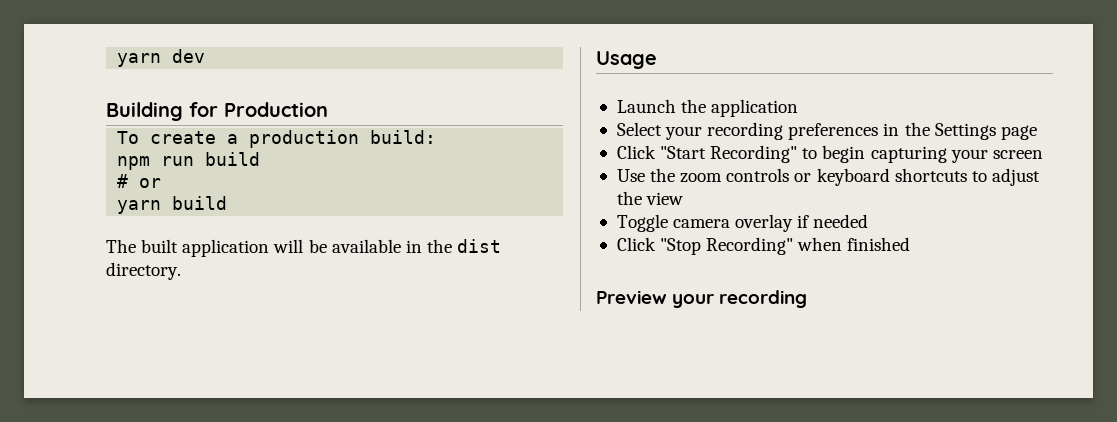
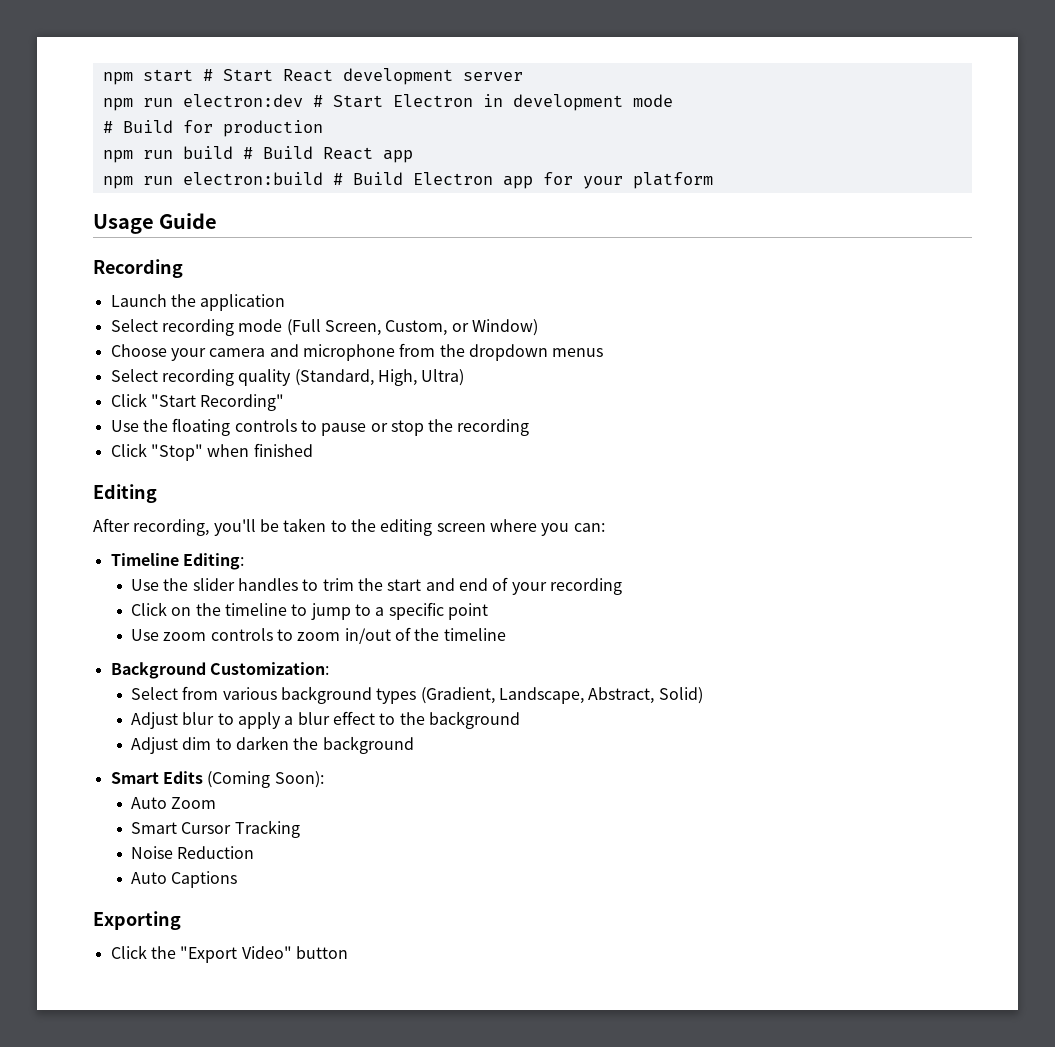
[117,49,206,67] [106,102,328,121] [117,131,239,144] yarn dev // Building for Production // To create a -> [102,68,523,85] [102,94,673,111] [102,120,213,133] npm start # Start React development server // npm run electron:dev # Start Electron in development mode // # Build for
[370,130,437,144] build: -> (323, 128) none
[117,174,162,188] [117,196,228,214] [106,239,502,257] [106,262,181,280] // # or // yarn build // The built application will be available in the dist directory. -> [242,146,413,163] [102,172,713,189] # Build React app // npm run electron:build # Build Electron app for your platform
(657, 60) none -> [159,213,218,229] [93,259,183,278] Guide // Recording
[665,122,1037,140] [616,145,1043,163] [616,168,1040,186] [616,191,684,205] [616,214,869,232] [616,237,794,255] your recording preferences in the Settings page // Click "Start Recording" to begin capturing your screen // Use the zoom controls or keyboard shortcuts to adjust the view // Toggle camera overlay if needed // Click "Stop Recording" -> [161,319,538,336] [110,343,604,361] [110,369,465,386] [110,393,285,411] [110,418,530,436] [110,443,203,461] recording mode (Full Screen, Custom, or Window) // Choose your camera and microphone from the dropdown menus // Select recording quality (Standard, High, Ultra) // Click "Start Recording" // Use the floating controls to pause or stop the recording // Click "Stop"
[596,290,808,308] Preview your recording -> [93,484,157,503] [93,518,605,536] [110,553,244,570] [131,577,622,595] [131,602,488,620] [131,627,506,644] [110,662,329,679] [131,686,703,704] [131,711,520,729] [131,736,414,754] [110,771,324,788] [131,797,217,809] [131,820,300,838] [131,846,255,859] [131,871,238,888] [93,911,181,930] [110,945,348,963] Editing // After recording, you'll be taken to the editing screen where you can: // Timeline Editing: // Use the slider handles to trim the start and end of your recording // Click on the timeline to jump to a specific point // Use zoom controls to zoom in/out of the timeline // Background Customization: // Select from various background types (Gradient, Landscape, Abstract, Solid) // Adjust blur to apply a blur effect to the background // Adjust dim to darken the background // Smart Edits (Coming Soon): // Auto Zoom // Smart Cursor Tracking // Noise Reduction // Auto Captions // Exporting // Click the "Export Video" button

